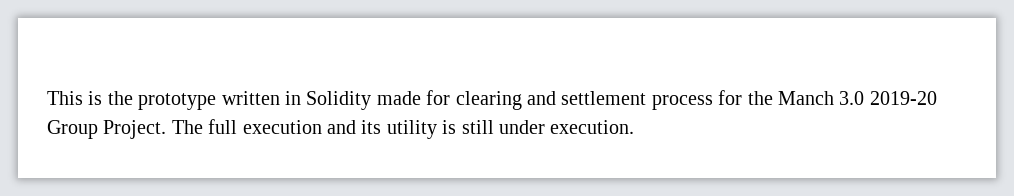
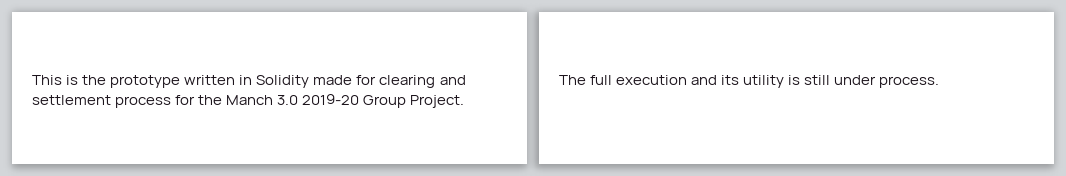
[550,120,635,134] execution. -> [879,76,940,88] process.

